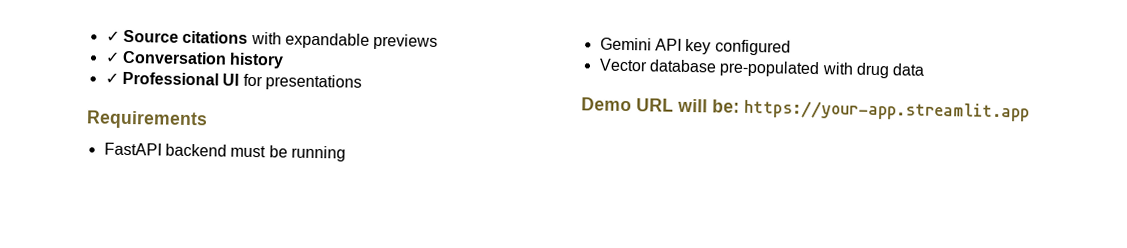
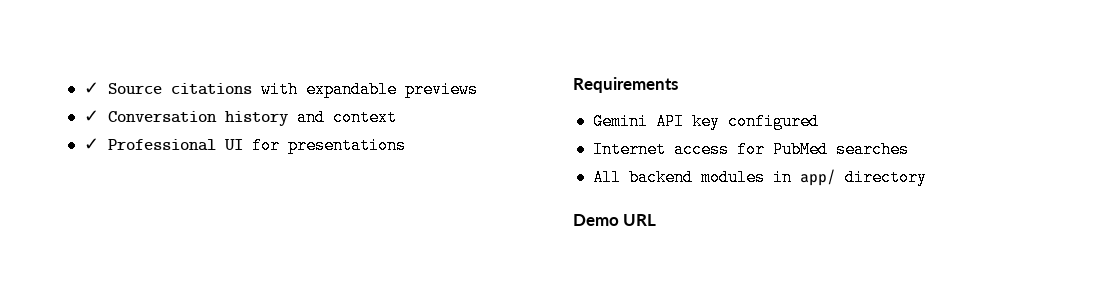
(285, 60) none -> [296,109,397,126] and context
[103,142,346,162] // FastAPI backend must be running -> (678, 85) none
[598,58,926,79] Vector database pre-populated with drug data -> [592,141,909,158] [592,169,927,186] Internet access for PubMed searches // All backend modules in app/ directory
[677,98,1030,122] will be: https://your-app.streamlit.app -> (657, 220) none

